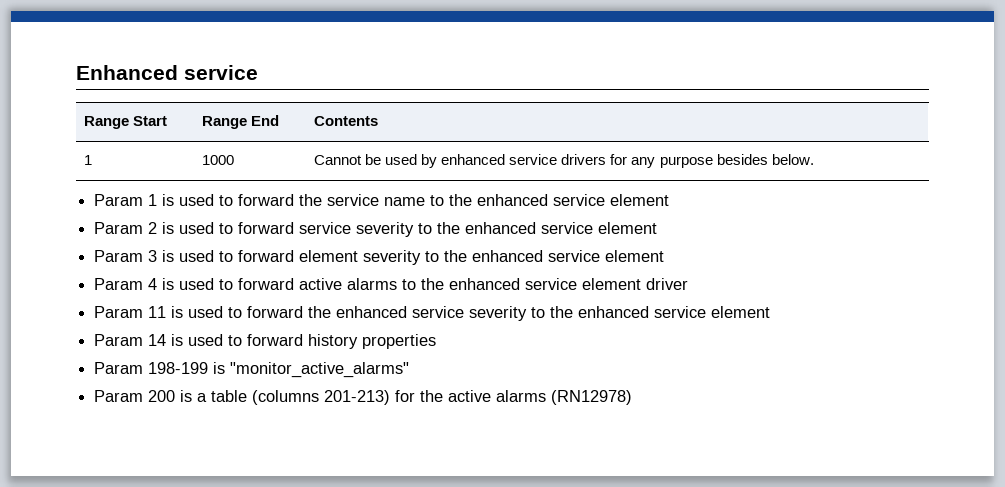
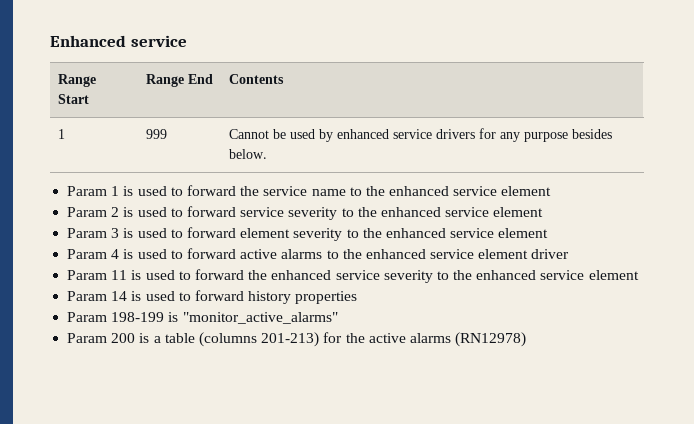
[202,155,235,165] 1000 -> [146,129,168,139] 999

